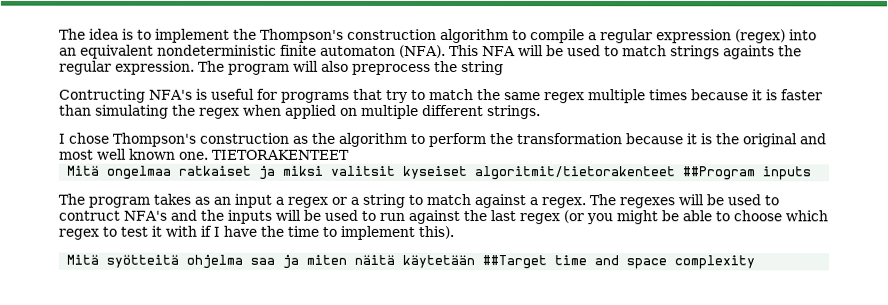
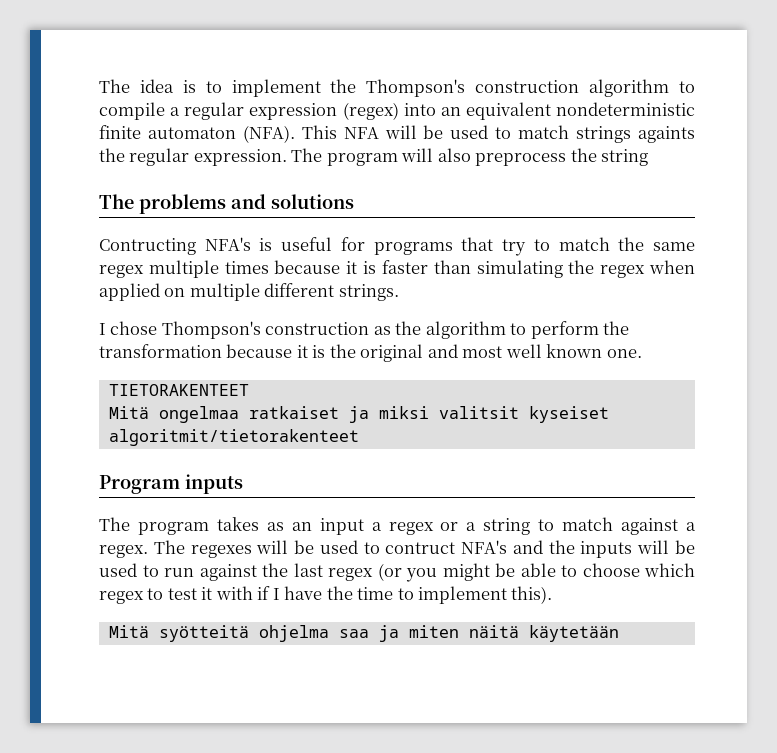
(504, 68) none -> [99,194,354,214] // The problems and solutions
(209, 155) none -> (642, 353) //
[682,166,756,181] ##Program -> [99,475,180,494] // Program
[482,255,756,270] ##Target time and space complexity -> (619, 633) none

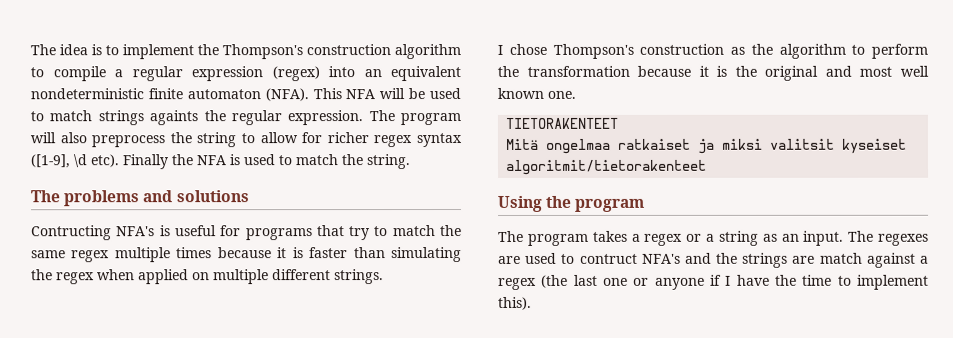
(649, 157) none -> [240,132,463,148] [30,154,411,170] to allow for richer regex syntax ([1-9], \d etc). Finally the NFA is used to match the string.
[99,474,243,494] Program inputs -> [498,195,646,212] Using the program
[266,518,364,535] as an input -> (628, 236) none
[538,517,697,535] [99,540,315,558] to match against a regex. The regexes will be -> [762,230,929,246] [498,255,521,264] as an input. The regexes are
[580,540,695,558] [99,563,695,582] [99,586,253,604] inputs will be used to run against the last regex (or you might be able to choose which regex to test it with -> [742,252,929,268] [498,274,705,290] strings are match against a regex (the last one or anyone
[108,625,619,642] // Mitä syötteitä ohjelma saa ja miten näitä käytetään -> (532, 303) none

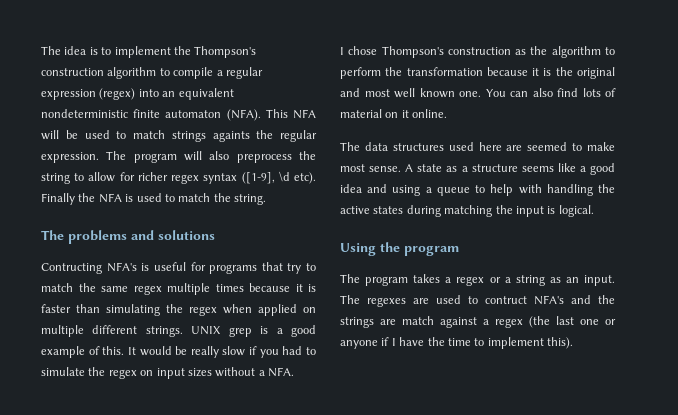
(384, 277) none -> [191,325,316,337] [41,346,316,358] [41,367,294,379] UNIX grep is a good example of this. It would be really slow if you had to simulate the regex on input sizes without a NFA.
[505,117,619,129] [505,138,907,154] [505,159,708,175] // TIETORAKENTEET // Mitä ongelmaa ratkaiset ja miksi valitsit kyseiset algoritmit/tietorakenteet -> [485,88,616,97] [340,109,448,118] [340,142,615,151] [340,163,615,175] [340,184,615,196] [340,205,594,217] You can also find lots of material on it online. // The data structures used here are seemed to make most sense. A state as a structure seems like a good idea and using a queue to help with handling the active states during matching the input is logical.

